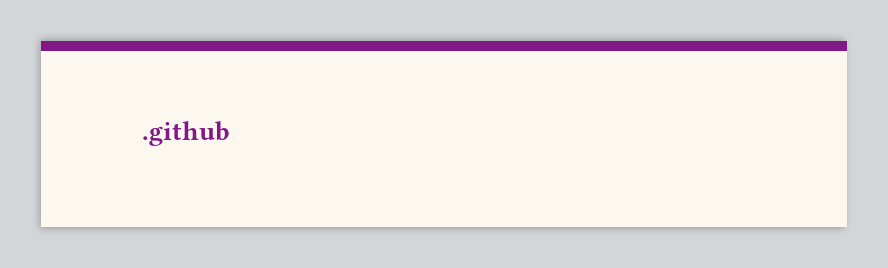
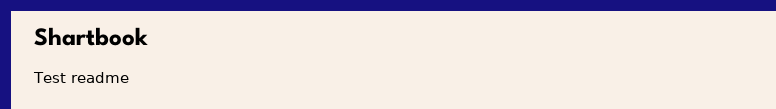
[142,121,230,146] .github -> [34,27,148,46] [33,72,129,83] Shartbook // Test readme

